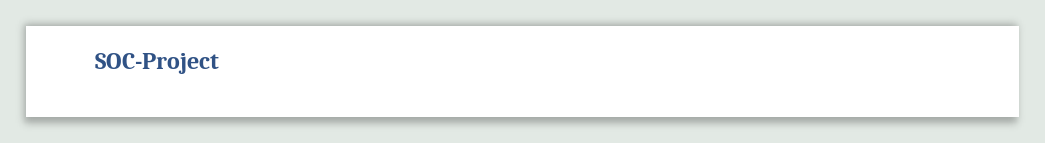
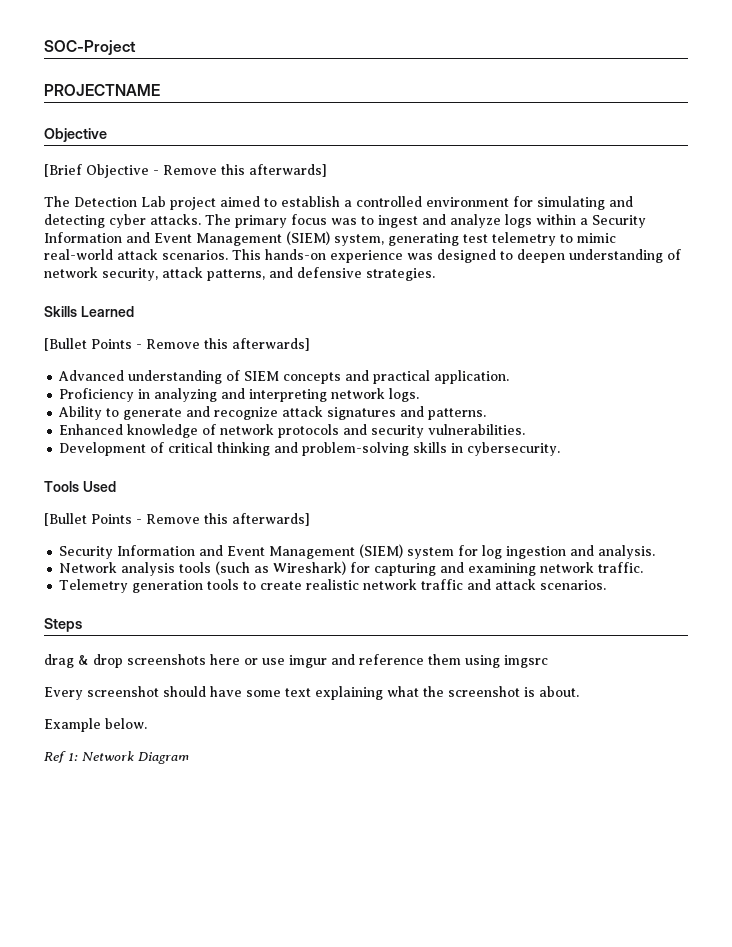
(219, 63) none -> [44,84,160,96] [44,128,107,142] [44,164,327,178] [44,196,633,210] [44,214,646,228] [44,231,616,246] [44,249,681,263] [44,267,435,281] [44,306,134,317] [44,338,310,351] [58,370,510,384] [59,388,420,402] [58,406,487,420] [59,424,526,438] [59,442,561,456] [44,481,116,492] [44,513,310,526] [59,544,656,559] [59,561,644,576] [59,579,607,593] [44,618,82,632] [44,654,548,668] [44,686,579,700] [44,718,147,732] [44,751,189,764] // PROJECTNAME // Objective // [Brief Objective - Remove this afterwards] // The Detection Lab project aimed to establish a controlled environment for simulating and detecting cyber attacks. The primary focus was to ingest and analyze logs within a Security Information and Event Management (SIEM) system, generating test telemetry to mimic real-world attack scenarios. This hands-on experience was designed to deepen understanding of network security, attack patterns, and defensive strategies. // Skills Learned // [Bullet Points - Remove this afterwards] // Advanced understanding of SIEM concepts and practical application. // Proficiency in analyzing and interpreting network logs. // Ability to generate and recognize attack signatures and patterns. // Enhanced knowledge of network protocols and security vulnerabilities. // Development of critical thinking and problem-solving skills in cybersecurity. // Tools Used // [Bullet Points - Remove this afterwards] // Security Information and Event Management (SIEM) system for log ingestion and analysis. // Network analysis tools (such as Wireshark) for capturing and examining network traffic. // Telemetry generation tools to create realistic network traffic and attack scenarios. // Steps // drag & drop screenshots here or use imgur and reference them using imgsrc // Every screenshot should have some text explaining what the screenshot is about. // Example below. // Ref 1: Network Diagram

